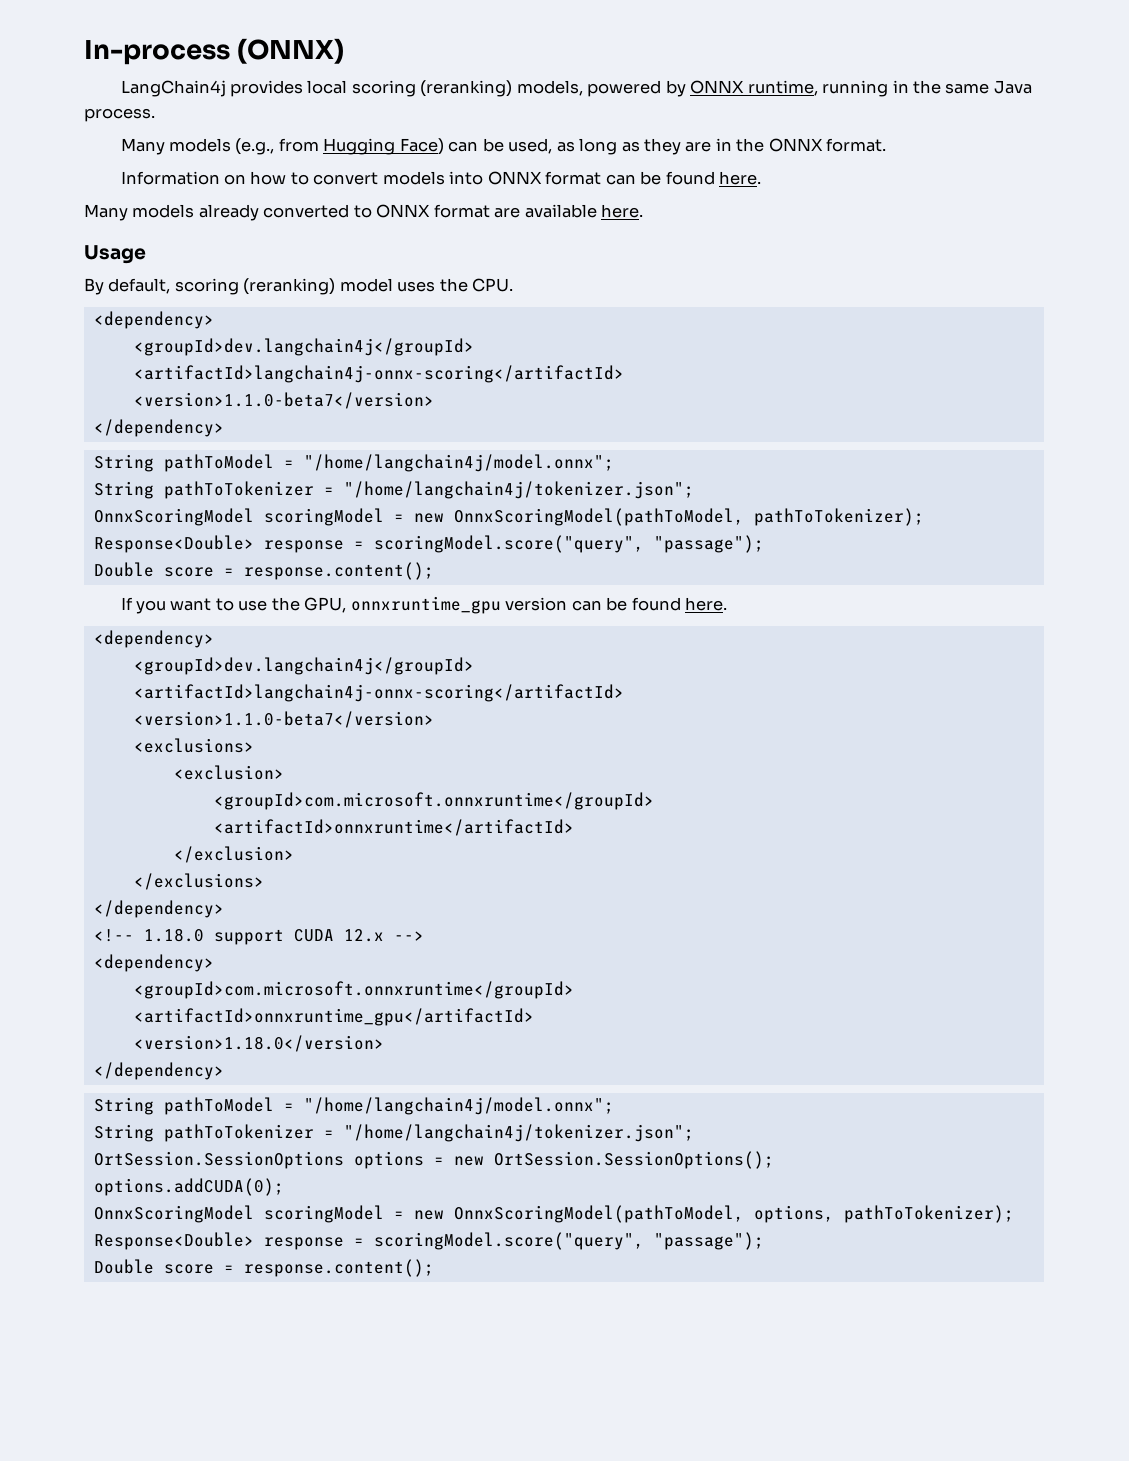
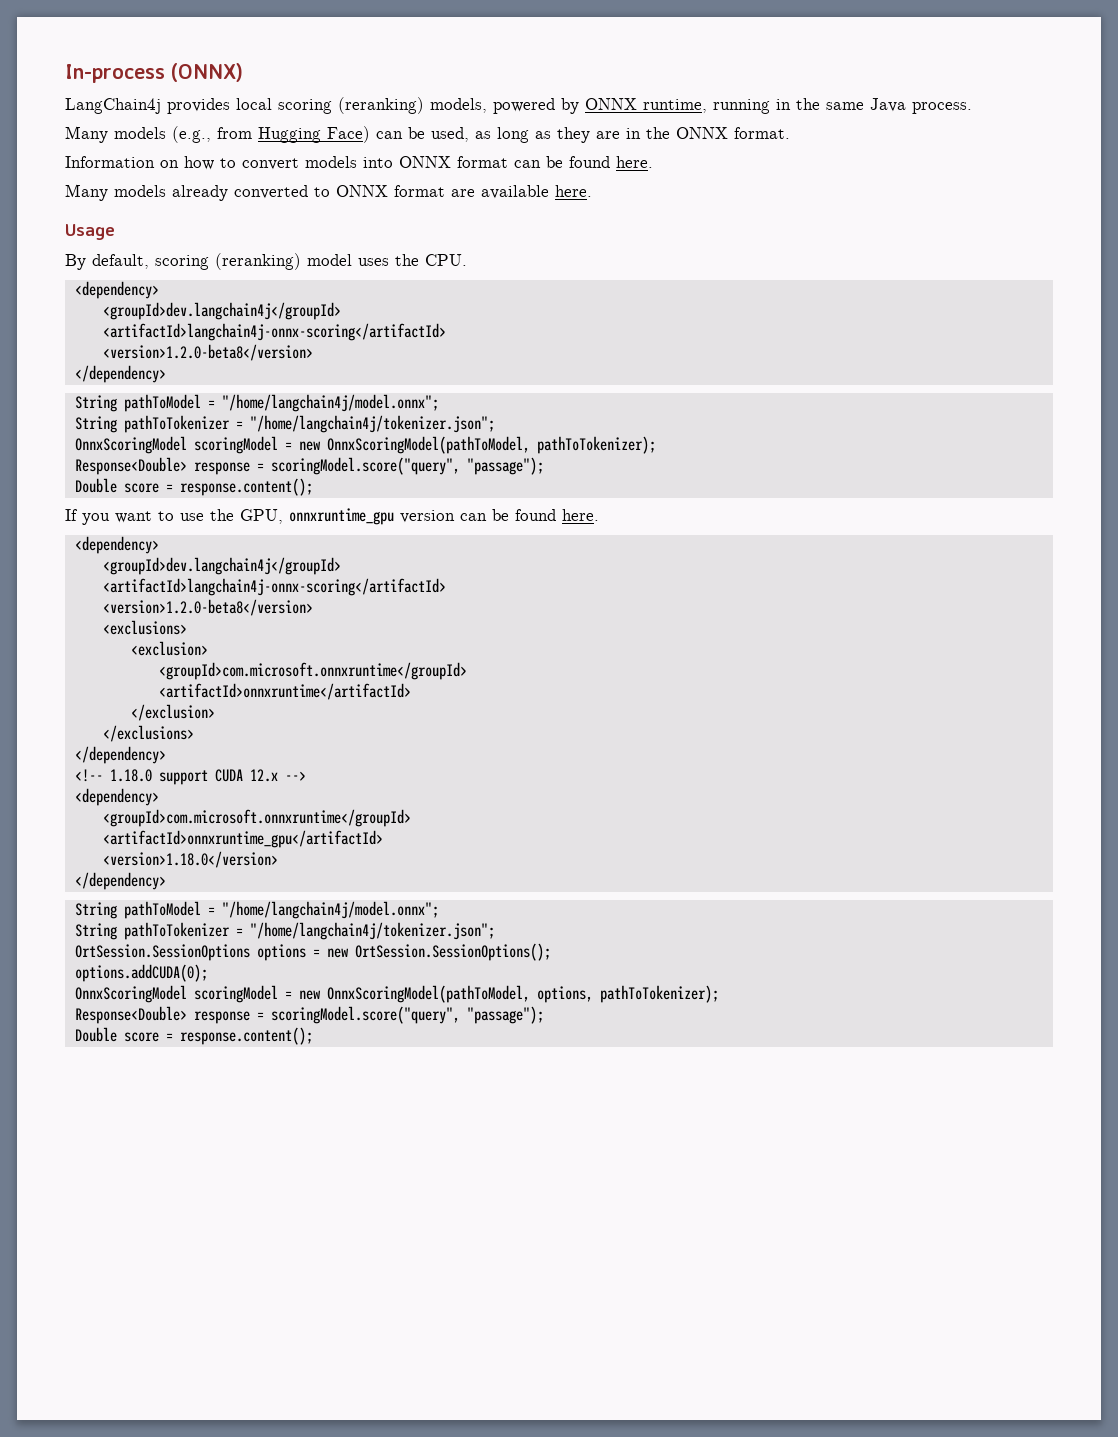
[133,392,434,409] <version>1.1.0-beta7</version> -> [102,344,313,361] <version>1.2.0-beta8</version>
[133,711,434,728] <version>1.1.0-beta7</version> -> [102,599,313,616] <version>1.2.0-beta8</version>

